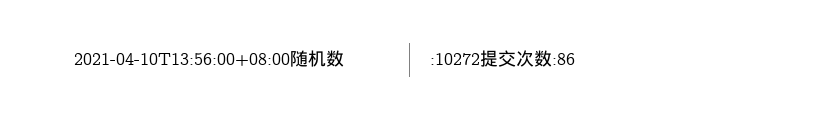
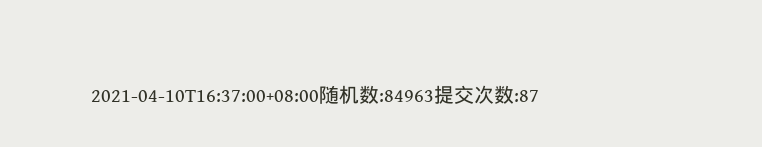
[74,50,480,67] 2021-04-10T13:56:00+08:00随机数:10272 -> [91,85,434,104] 2021-04-10T16:37:00+08:00随机数:84963
[552,53,575,65] :86 -> [514,90,539,102] :87

